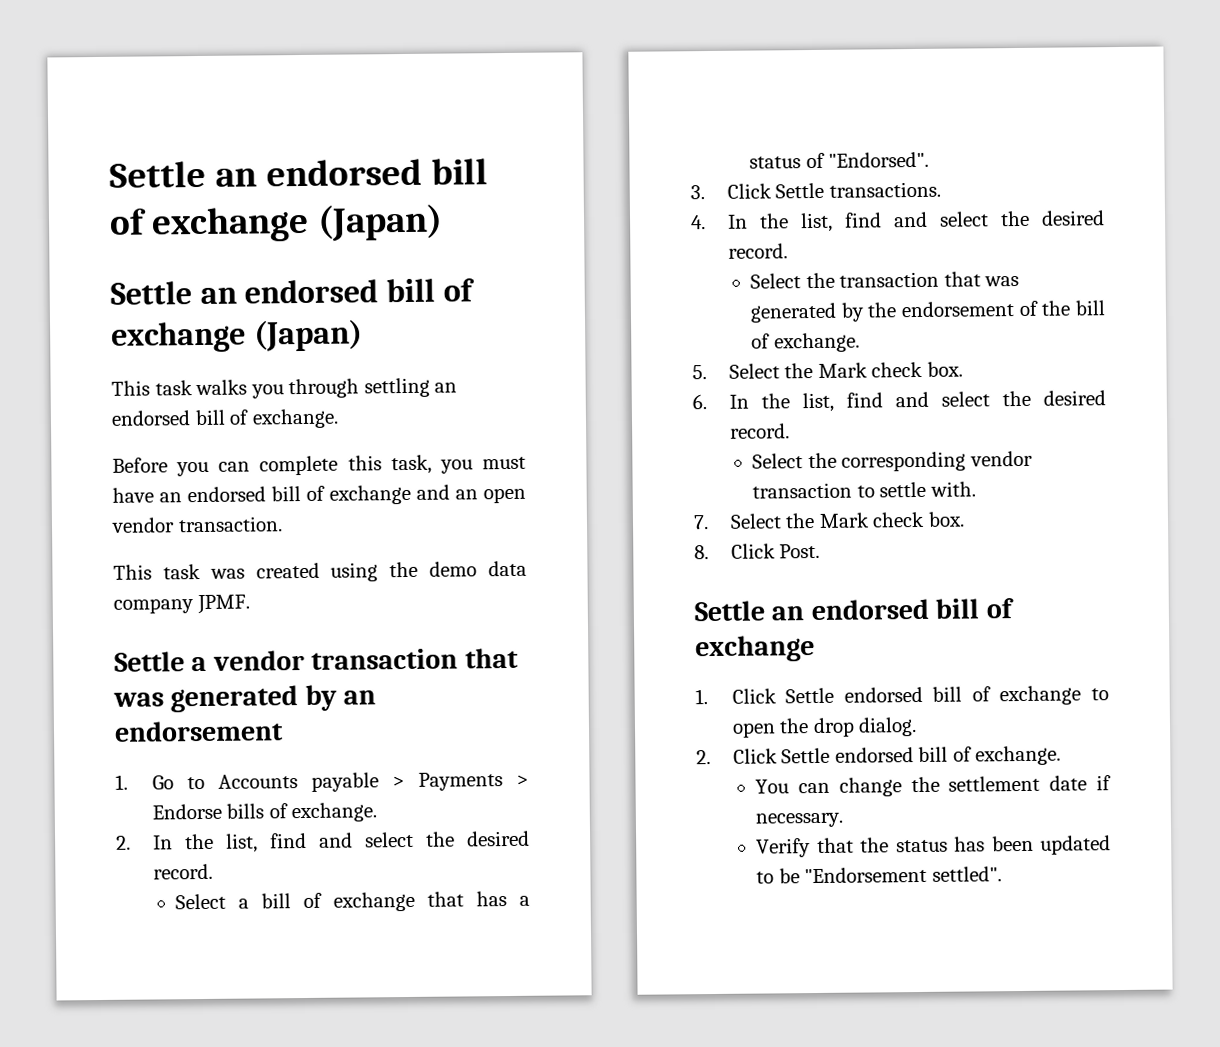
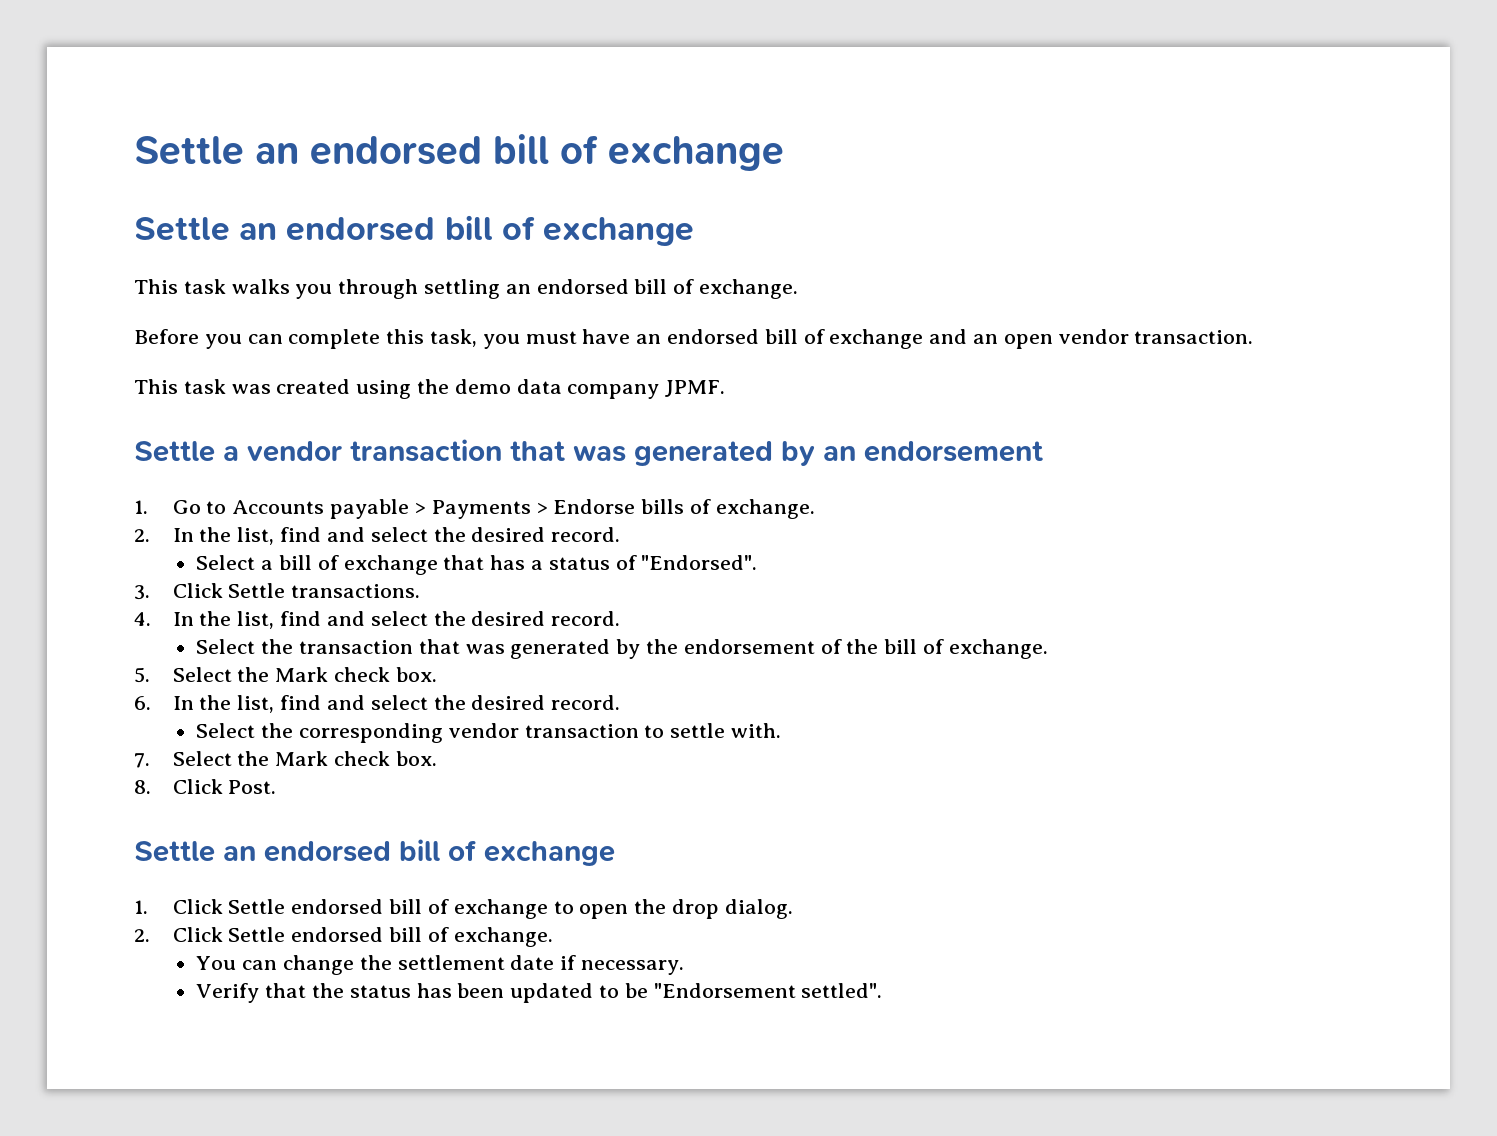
[109,158,488,188] [109,203,443,243] [110,278,475,305] [111,319,363,353] Settle an endorsed bill of exchange (Japan) // Settle an endorsed bill of exchange (Japan) -> [134,134,784,171] [134,215,694,246] Settle an endorsed bill of exchange // Settle an endorsed bill of exchange

